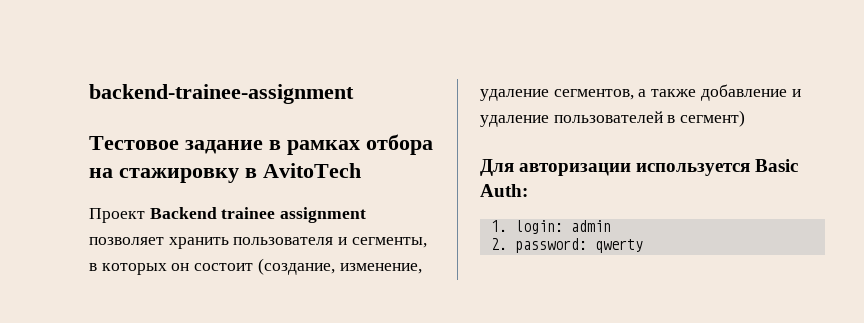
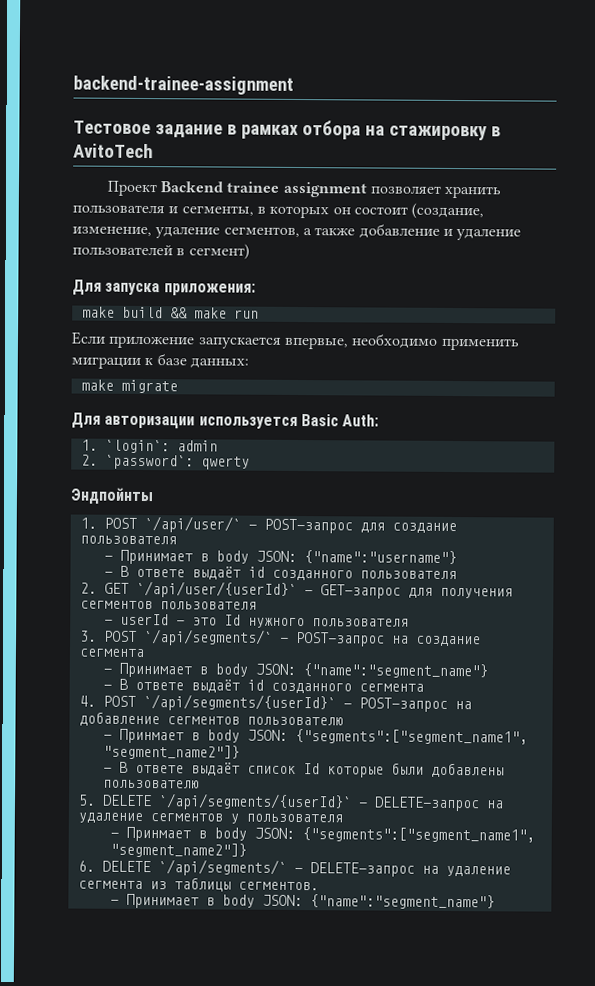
(746, 118) none -> [72,279,256,296] [81,306,259,319] [71,331,520,351] [71,353,249,369] [80,379,178,394] // Для запуска приложения: // make build && make run // Если приложение запускается впервые, необходимо применить миграции к базе данных: // make migrate
[514,220,563,234] login: -> [104,439,170,454] `login`:
[514,238,587,253] password: -> [104,454,194,470] `password`:
(643, 246) none -> [70,487,154,506] [79,516,457,534] [79,535,177,545] [103,549,457,565] [103,565,457,581] [79,580,513,599] [79,600,257,610] [103,613,409,629] [79,629,481,647] [78,648,144,658] [102,662,488,679] [102,678,424,694] [78,694,472,712] [78,711,344,727] [102,728,528,745] [102,744,240,760] [102,761,504,778] [102,779,200,789] [77,793,504,812] [77,812,343,824] [109,826,535,843] [109,842,247,858] [77,859,511,877] [77,877,319,892] [109,893,495,910] // Эндпойнты // 1. POST `/api/user/` - POST-запрос для создание пользователя // - Принимает в body JSON: {"name":"username"} // - В ответе выдаёт id созданного пользователя // 2. GET `/api/user/{userId}` - GET-запрос для получения сегментов пользователя // - userId - это Id нужного пользователя // 3. POST `/api/segments/` - POST-запрос на создание сегмента // - Принимает в body JSON: {"name":"segment_name"} // - В ответе выдаёт id созданного сегмента // 4. POST `/api/segments/{userId}` - POST-запрос на добавление сегментов пользователю // - Принмает в body JSON: {"segments":["segment_name1", "segment_name2"]} // - В ответе выдаёт список Id которые были добавлены пользователю // 5. DELETE `/api/segments/{userId}` - DELETE-запрос на удаление сегментов у пользователя // - Принмает в body JSON: {"segments":["segment_name1", "segment_name2"]} // 6. DELETE `/api/segments/` - DELETE-запрос на удаление сегмента из таблицы сегментов. // - Принимает в body JSON: {"name":"segment_name"}

